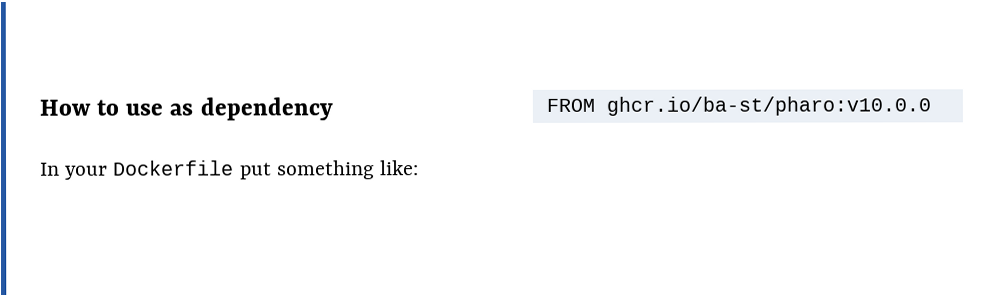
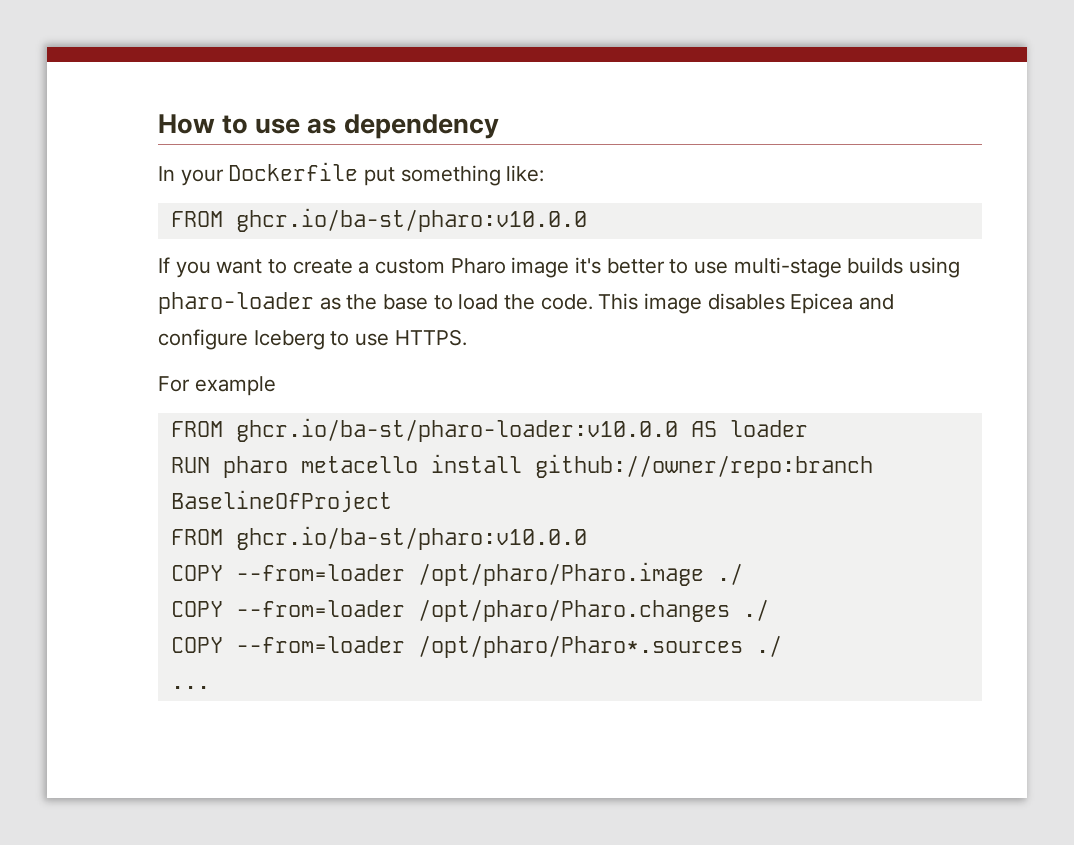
(931, 106) none -> [158,257,961,278] [158,292,895,314] [158,329,467,350] [158,376,276,396] [170,418,808,442] [170,454,873,478] [170,490,392,512] [170,526,587,550] [170,562,743,586] [170,599,769,622] [170,635,782,658] [170,686,210,689] // If you want to create a custom Pharo image it's better to use multi-stage builds using pharo-loader as the base to load the code. This image disables Epicea and configure Iceberg to use HTTPS. // For example // FROM ghcr.io/ba-st/pharo-loader:v10.0.0 AS loader // RUN pharo metacello install github://owner/repo:branch BaselineOfProject // FROM ghcr.io/ba-st/pharo:v10.0.0 // COPY --from=loader /opt/pharo/Pharo.image ./ // COPY --from=loader /opt/pharo/Pharo.changes ./ // COPY --from=loader /opt/pharo/Pharo*.sources ./ // ...

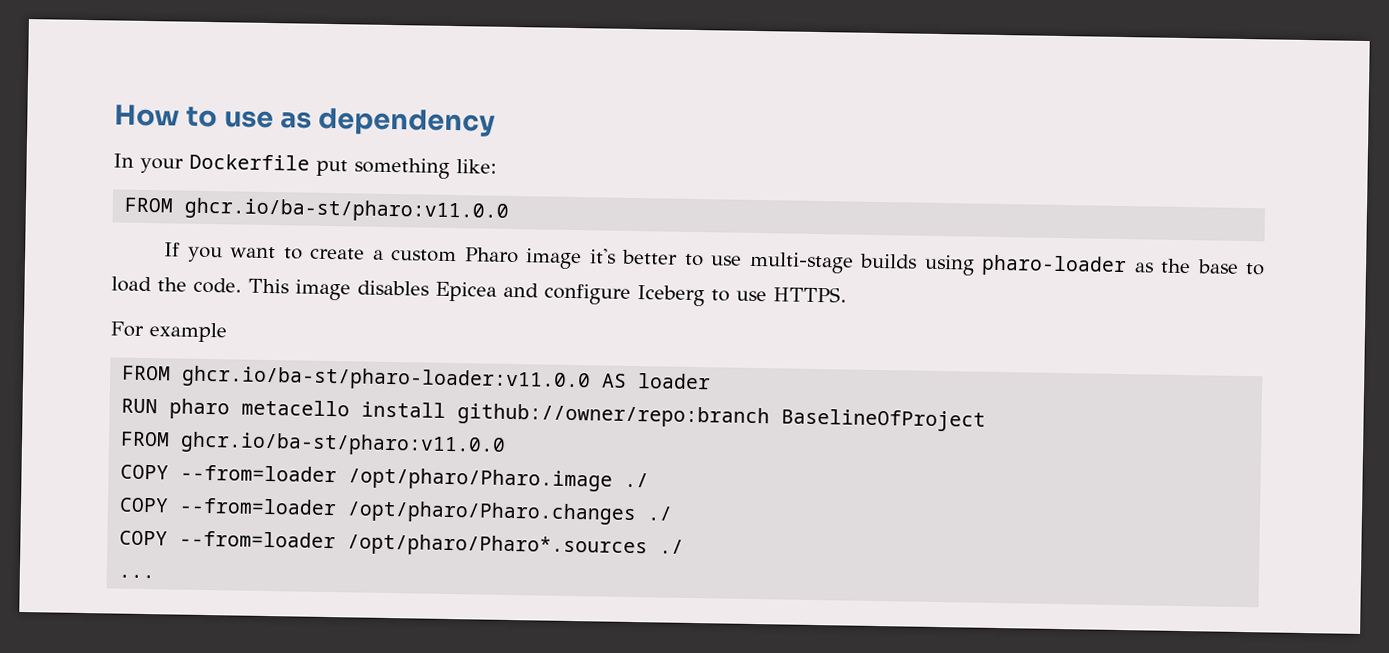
[235,208,587,232] ghcr.io/ba-st/pharo:v10.0.0 -> [184,197,511,223] ghcr.io/ba-st/pharo:v11.0.0
[235,418,678,442] ghcr.io/ba-st/pharo-loader:v10.0.0 -> [181,365,592,393] ghcr.io/ba-st/pharo-loader:v11.0.0
[235,526,587,550] ghcr.io/ba-st/pharo:v10.0.0 -> [180,431,507,457] ghcr.io/ba-st/pharo:v11.0.0

